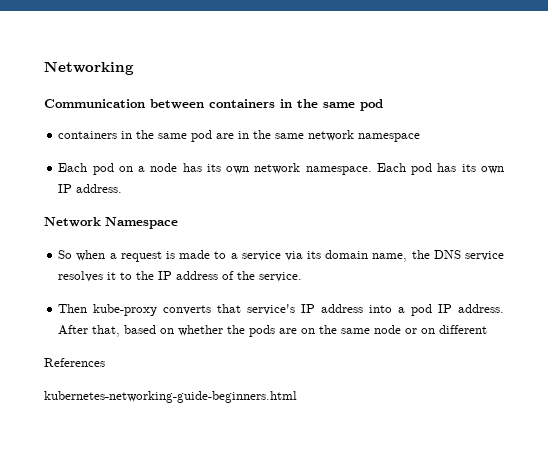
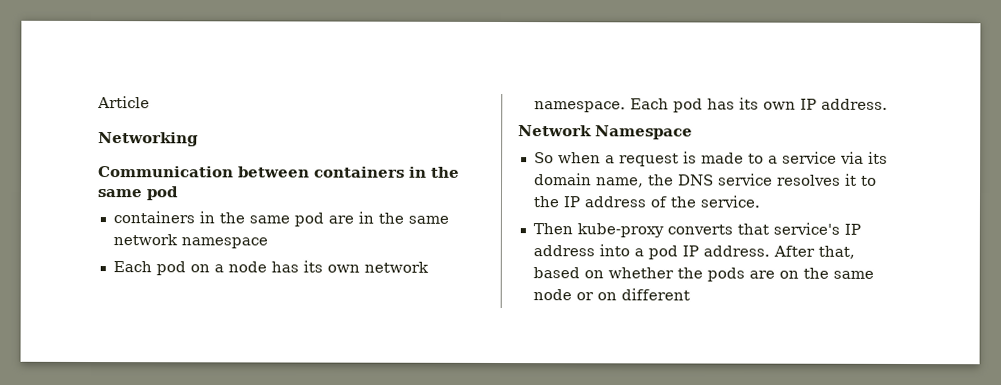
(44, 68) none -> [97,96,150,109] Article //
[44,358,105,367] [44,391,297,403] // References // kubernetes-networking-guide-beginners.html -> (690, 294) none

